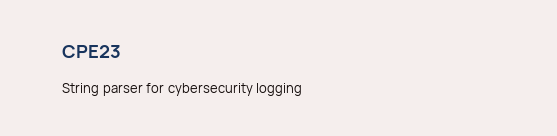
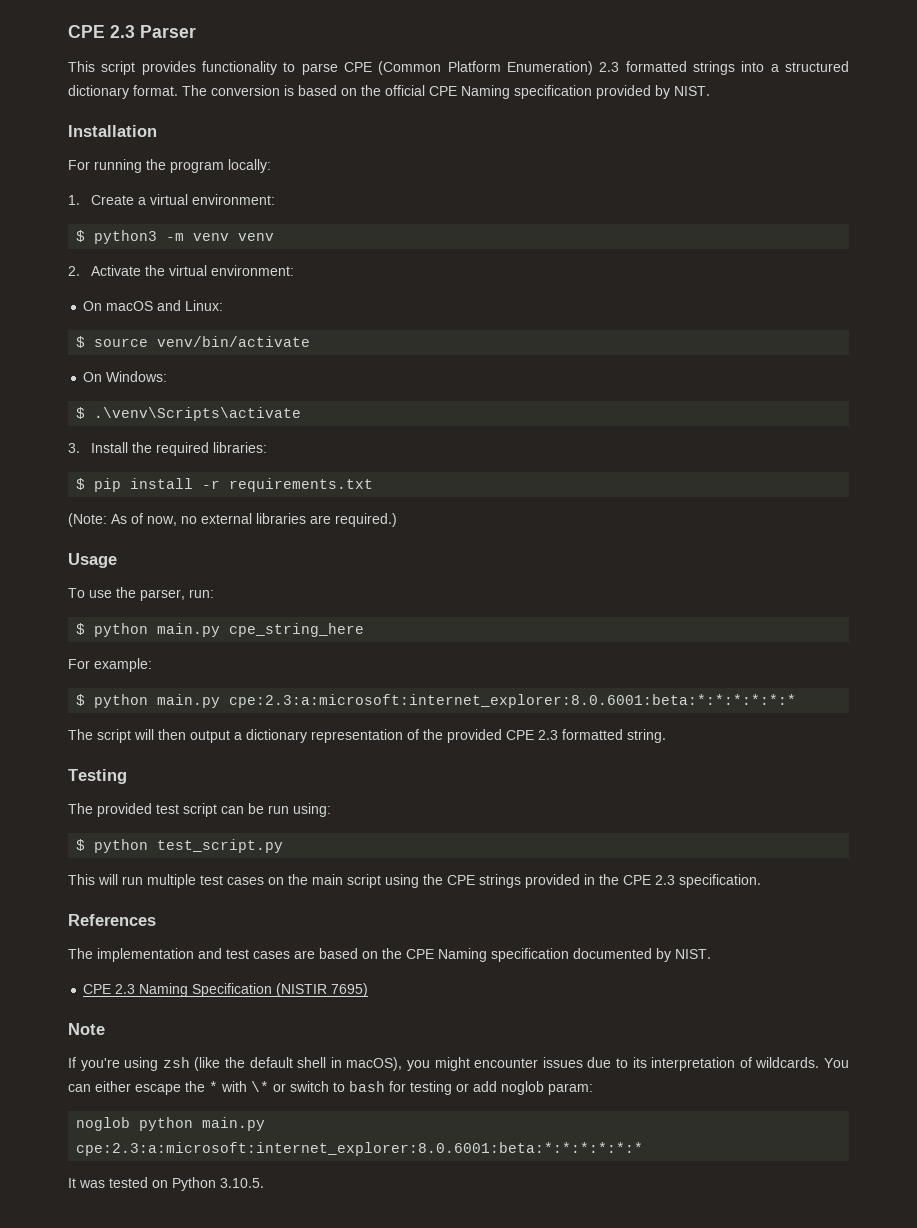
[62,45,121,58] [62,83,303,96] CPE23 // String parser for cybersecurity logging -> [68,25,196,38] [68,61,850,75] [68,85,710,99] [68,125,157,137] [68,159,271,173] [68,194,275,205] [76,230,275,244] [68,265,294,276] [83,300,224,311] [76,336,311,348] [83,371,168,382] [76,407,302,421] [68,442,267,456] [76,478,374,492] [68,513,397,527] [68,553,117,568] [68,587,214,601] [76,623,365,637] [68,658,152,672] [76,694,797,708] [68,729,666,743] [68,769,127,784] [68,803,331,817] [76,839,284,853] [68,874,761,888] [68,914,156,926] [68,948,711,962] [83,983,369,997] [68,1023,105,1035] [68,1057,850,1071] [68,1081,593,1095] [76,1117,266,1131] [76,1142,644,1156] [68,1177,264,1191] CPE 2.3 Parser // This script provides functionality to parse CPE (Common Platform Enumeration) 2.3 formatted strings into a structured dictionary format. The conversion is based on the official CPE Naming specification provided by NIST. // Installation // For running the program locally: // 1. Create a virtual environment: // $ python3 -m venv venv // 2. Activate the virtual environment: // On macOS and Linux: // $ source venv/bin/activate // On Windows: // $ .\venv\Scripts\activate // 3. Install the required libraries: // $ pip install -r requirements.txt // (Note: As of now, no external libraries are required.) // Usage // To use the parser, run: // $ python main.py cpe_string_here // For example: // $ python main.py cpe:2.3:a:microsoft:internet_explorer:8.0.6001:beta:*:*:*:*:*:* // The script will then output a dictionary representation of the provided CPE 2.3 formatted string. // Testing // The provided test script can be run using: // $ python test_script.py // This will run multiple test cases on the main script using the CPE strings provided in the CPE 2.3 specification. // References // The implementation and test cases are based on the CPE Naming specification documented by NIST. // CPE 2.3 Naming Specification (NISTIR 7695) // Note // If you're using zsh (like the default shell in macOS), you might encounter issues due to its interpretation of wildcards. You can either escape the * with \* or switch to bash for testing or add noglob param: // noglob python main.py cpe:2.3:a:microsoft:internet_explorer:8.0.6001:beta:*:*:*:*:*:* // It was tested on Python 3.10.5.

